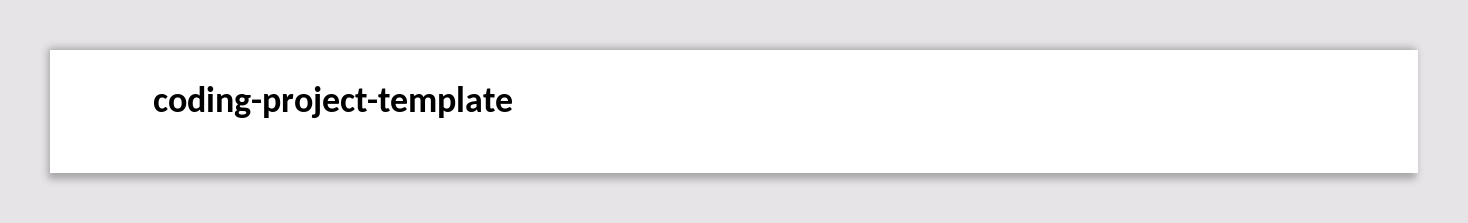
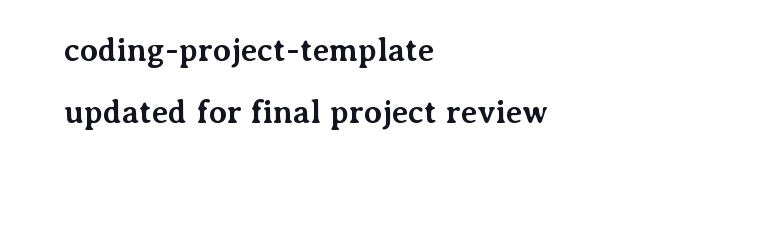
(513, 102) none -> [64,99,548,130] // updated for final project review

